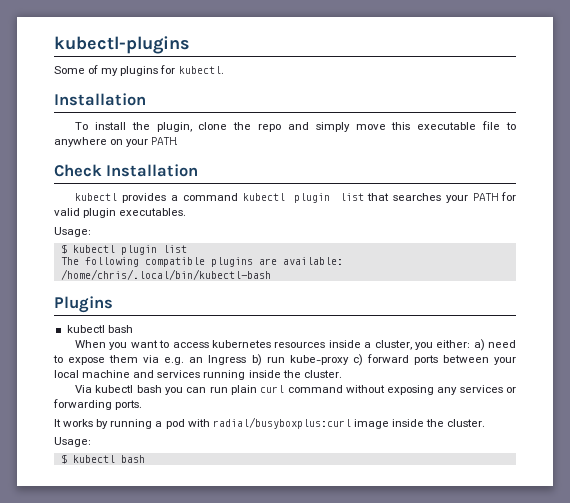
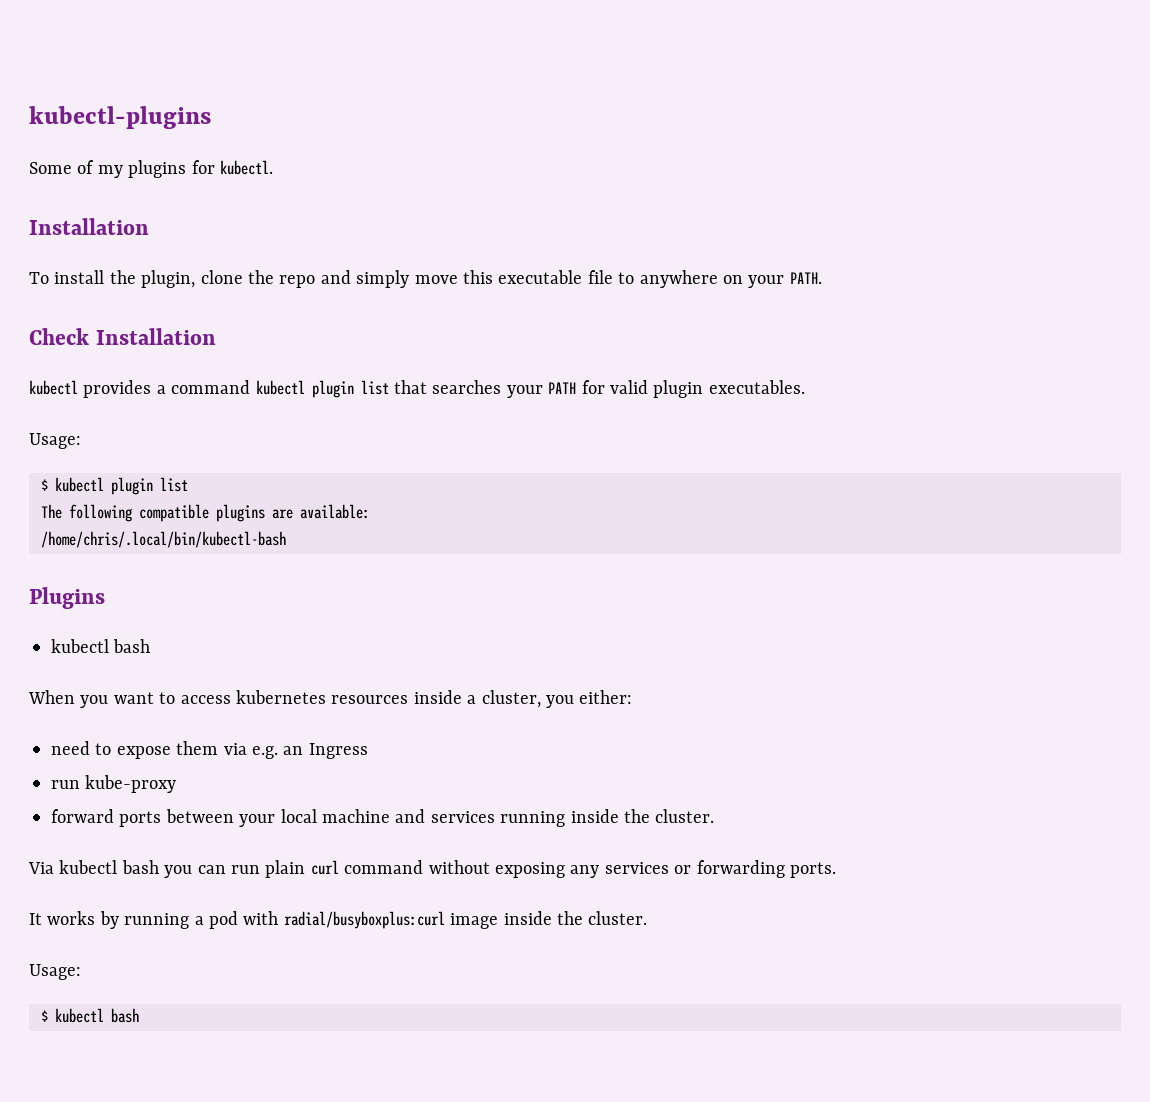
[473,339,485,351] a) -> (633, 697) //
[251,354,262,366] b) -> (368, 751) //
[352,354,363,366] c) -> (177, 784) //

